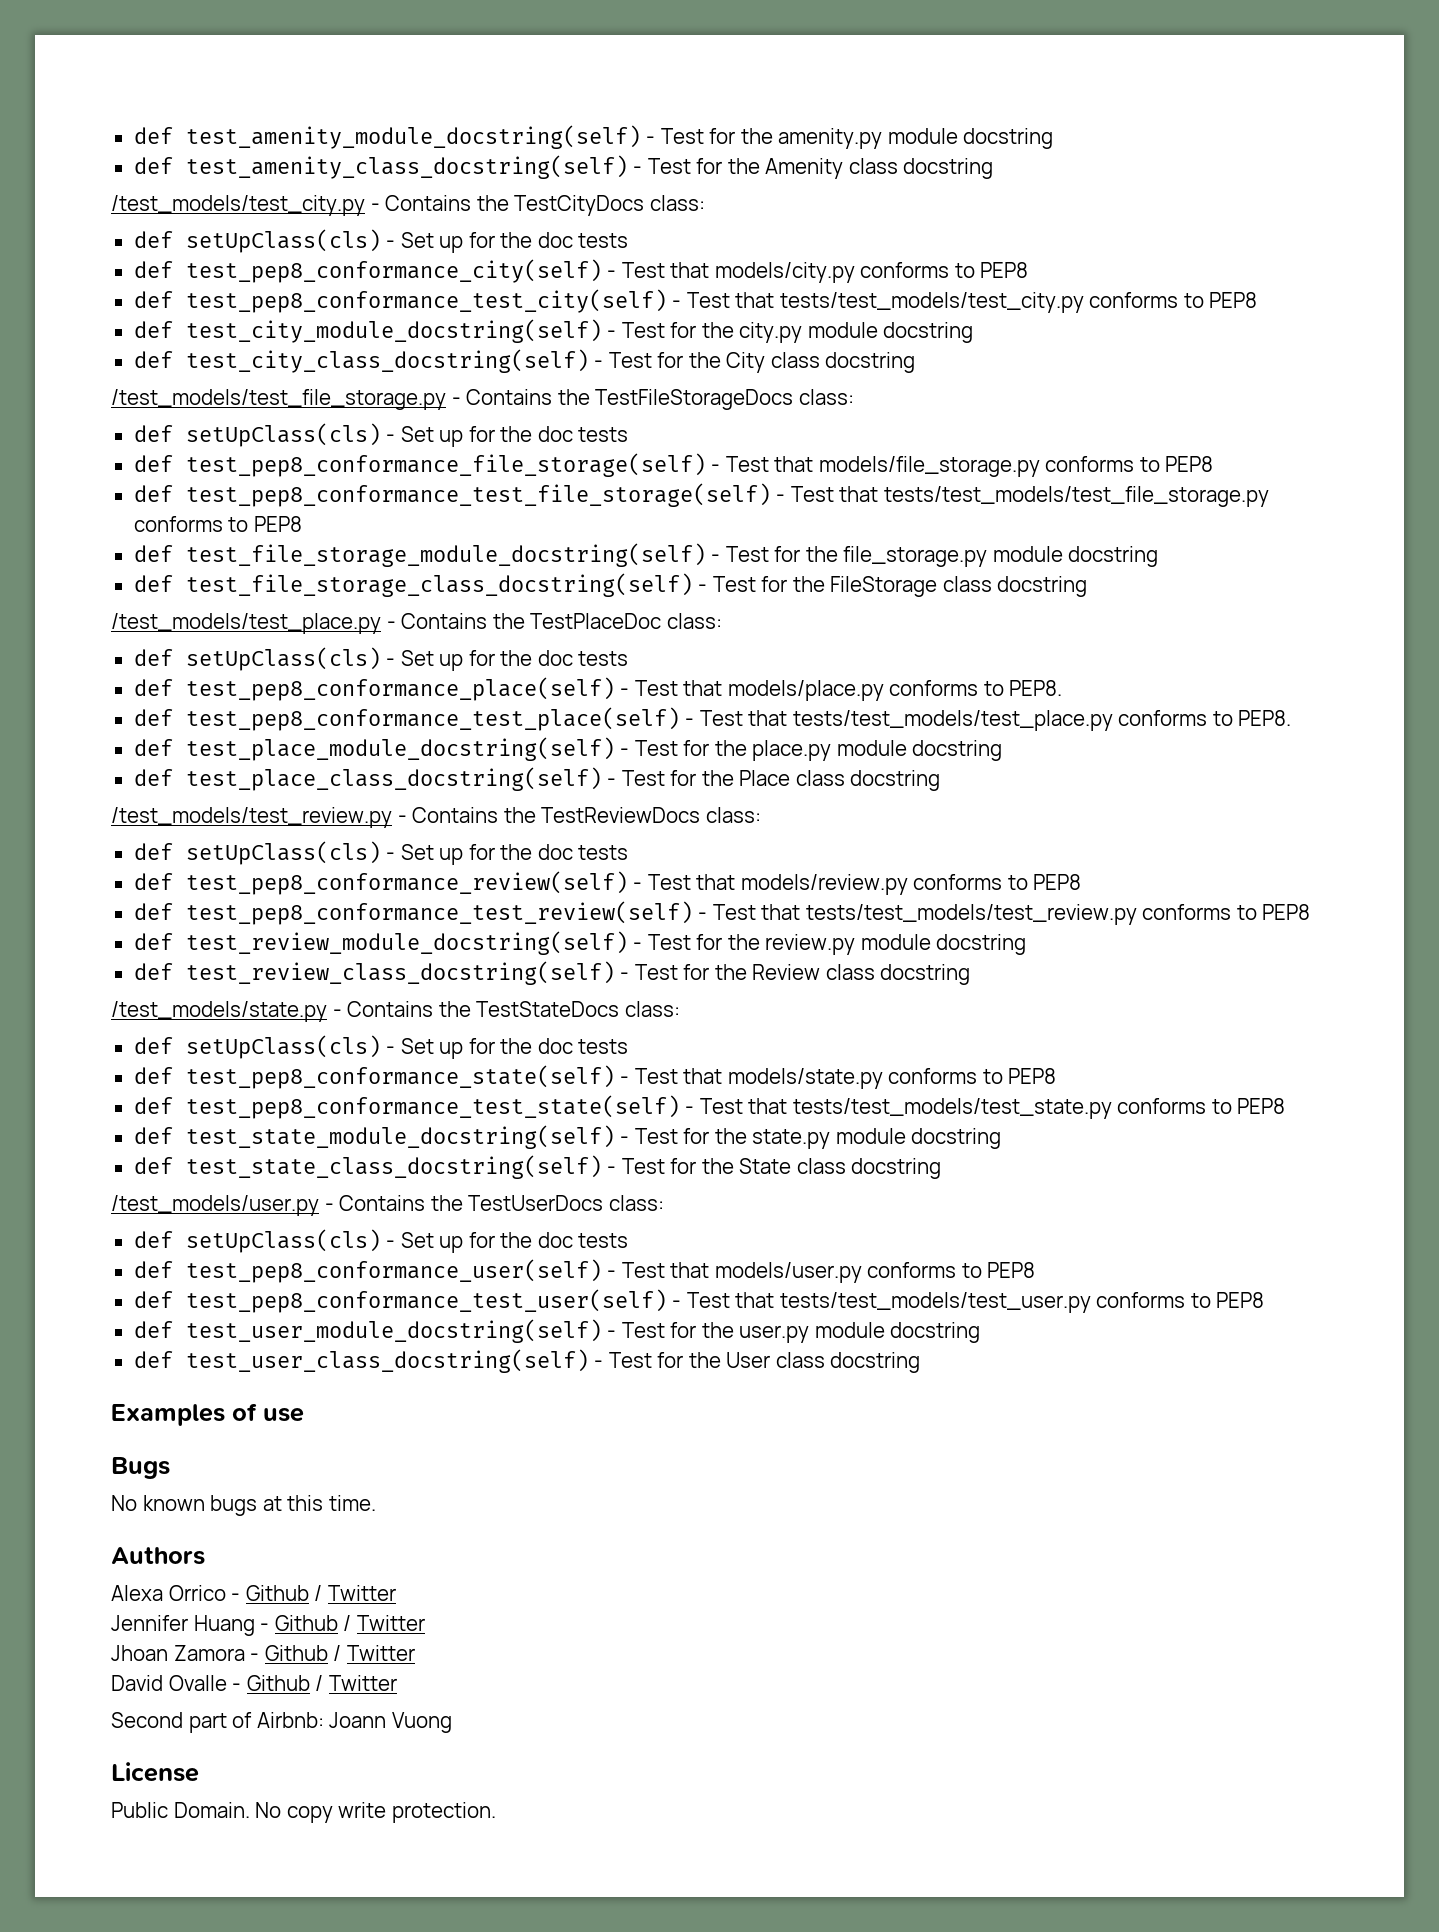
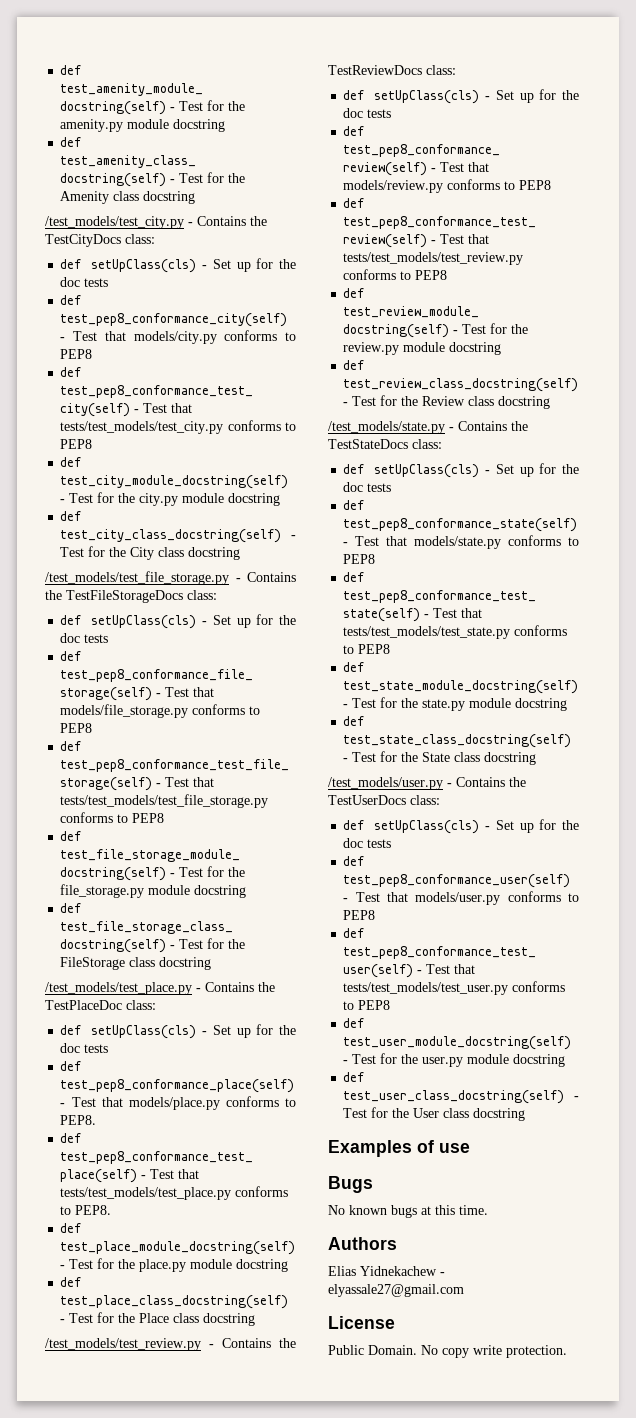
[111,1585,396,1601] [111,1615,425,1636] [111,1645,415,1661] [111,1675,397,1691] [111,1712,452,1733] Alexa Orrico - Github / Twitter // Jennifer Huang - Github / Twitter // Jhoan Zamora - Github / Twitter // David Ovalle - Github / Twitter // Second part of Airbnb: Joann Vuong -> [328,1266,445,1276] [328,1284,464,1297] Elias Yidnekachew - elyassale27@gmail.com

